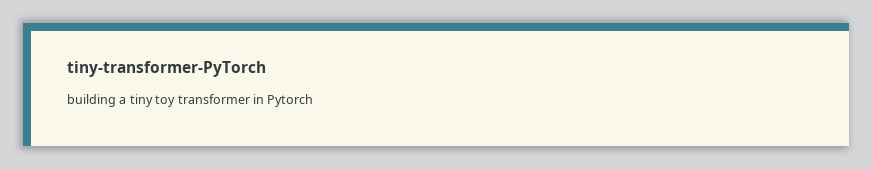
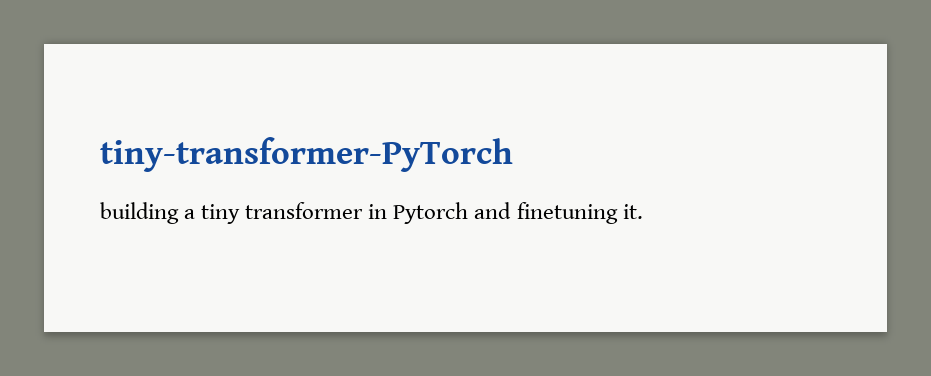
[155,95,176,107] toy -> (241, 214) none
(314, 100) none -> [474,202,643,224] and finetuning it.

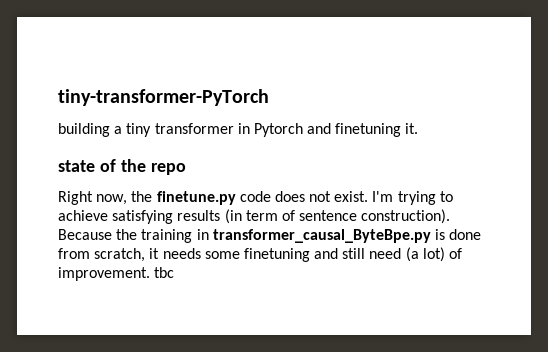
(643, 211) none -> [58,159,186,175] [58,191,453,205] [58,209,451,224] [58,229,482,243] [58,247,463,262] [58,267,175,281] // state of the repo // Right now, the finetune.py code does not exist. I'm trying to achieve satisfying results (in term of sentence construction). Because the training in transformer_causal_ByteBpe.py is done from scratch, it needs some finetuning and still need (a lot) of improvement. tbc

